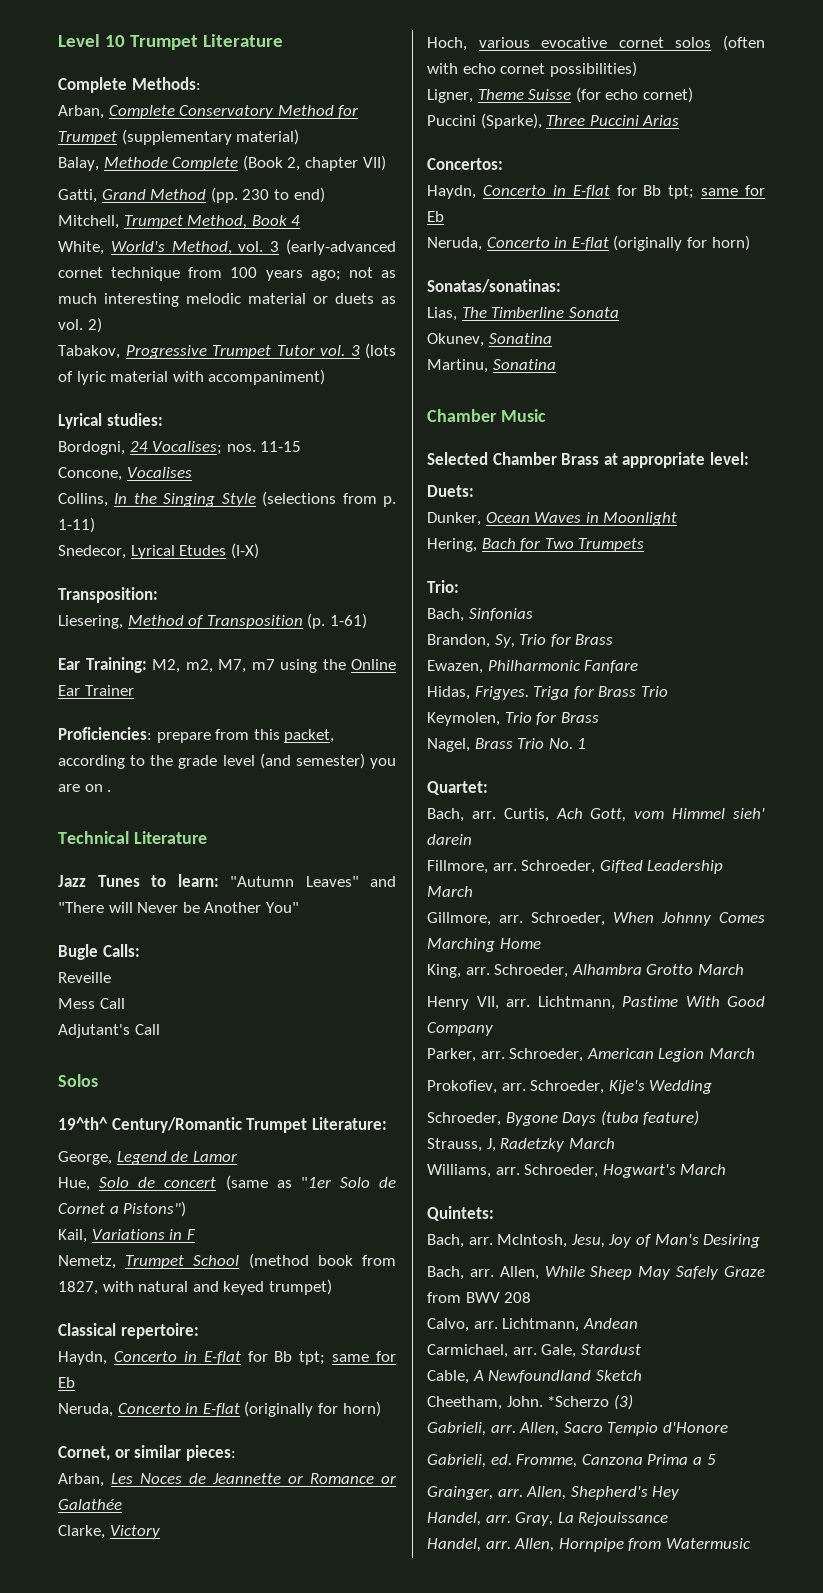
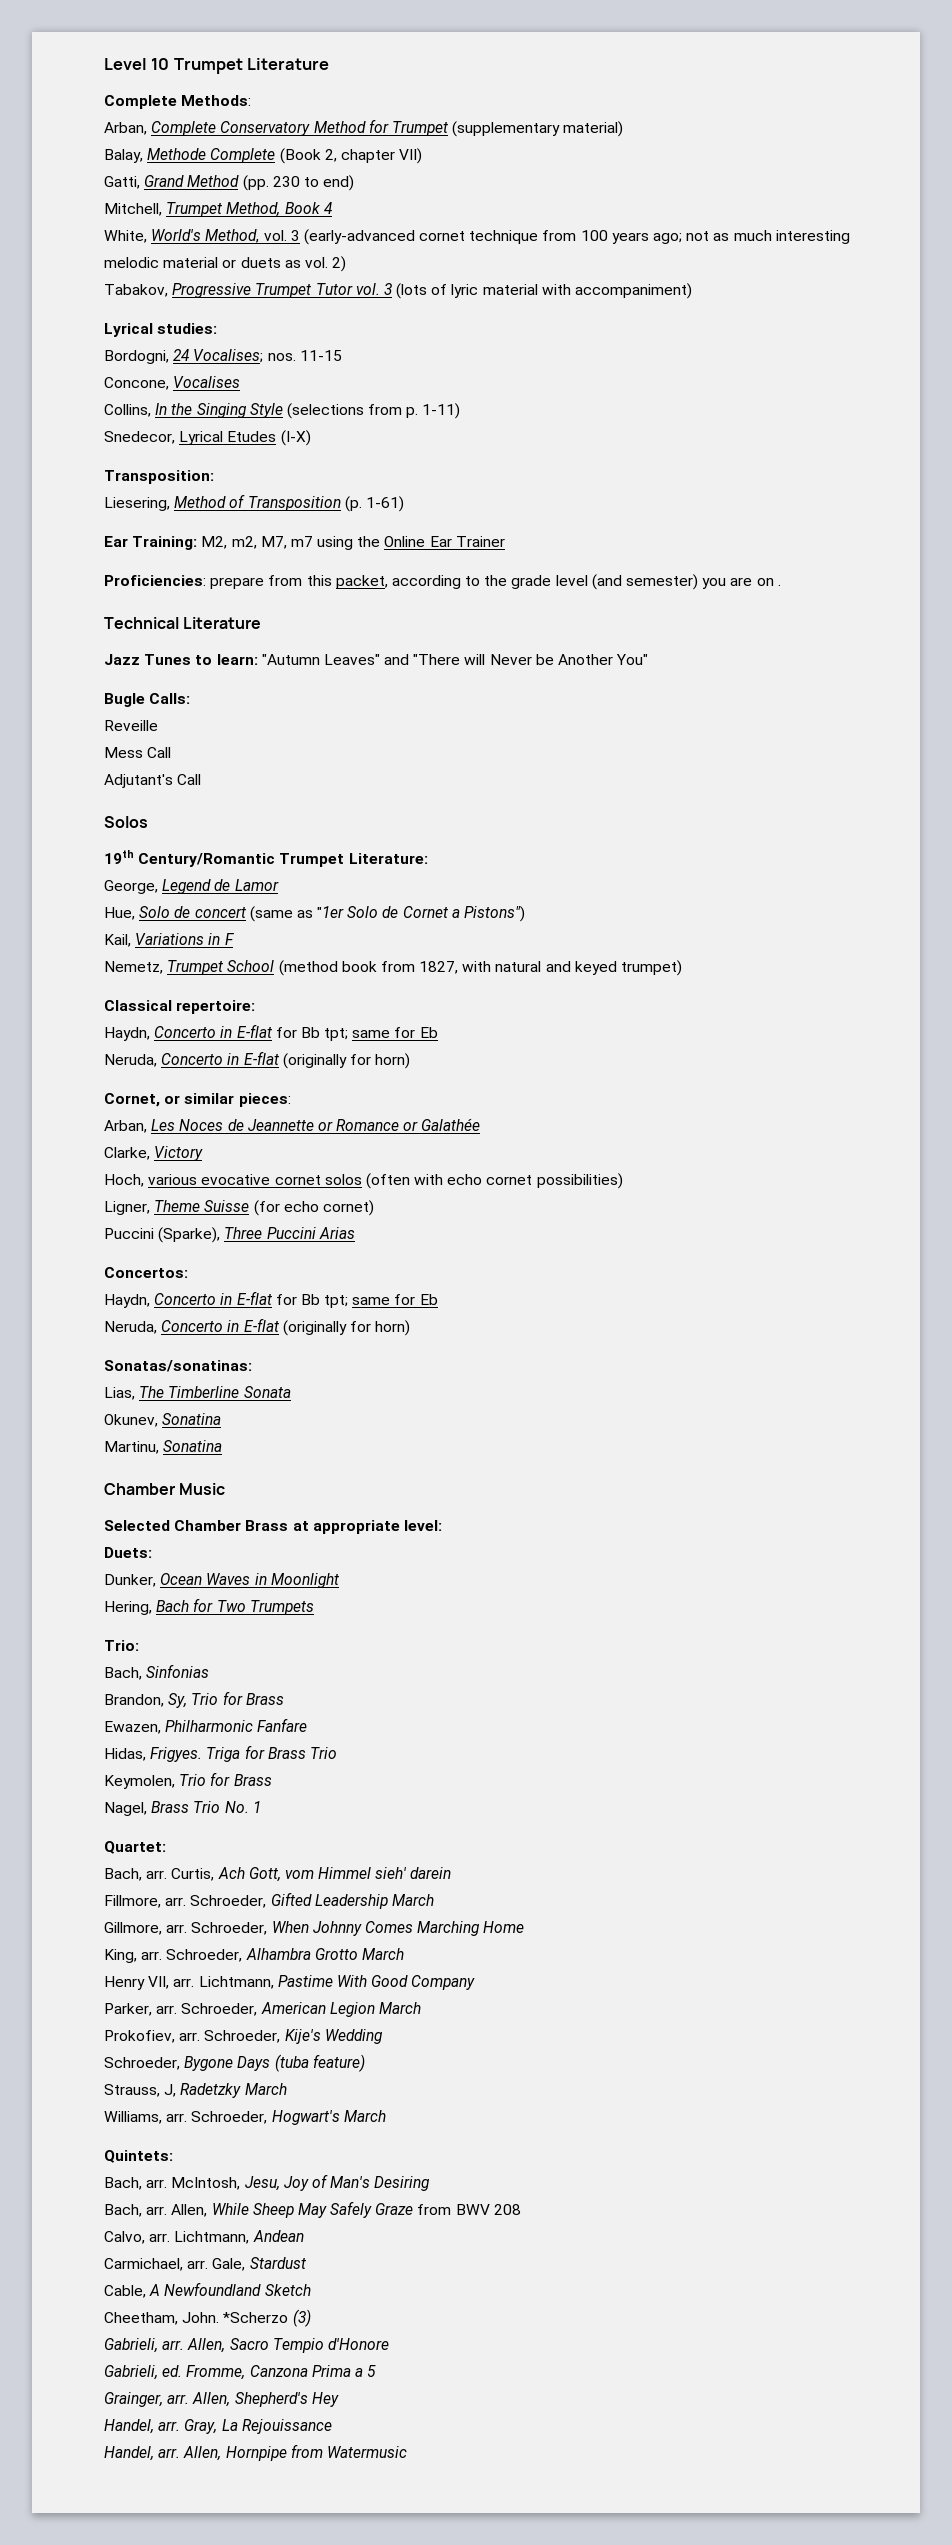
[58,1117,108,1130] 19^th^ -> [104,850,134,864] 19th

